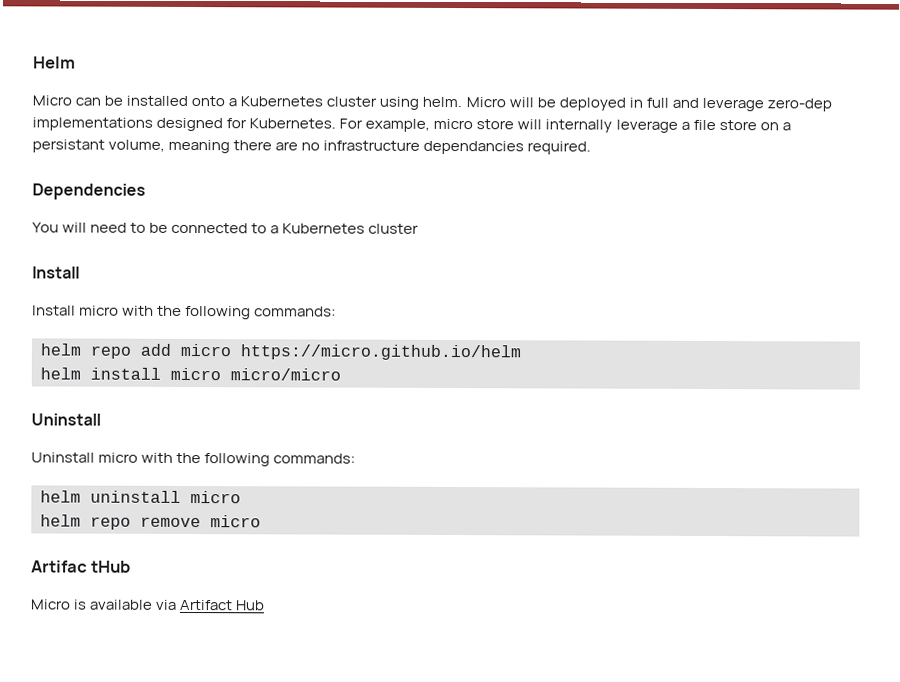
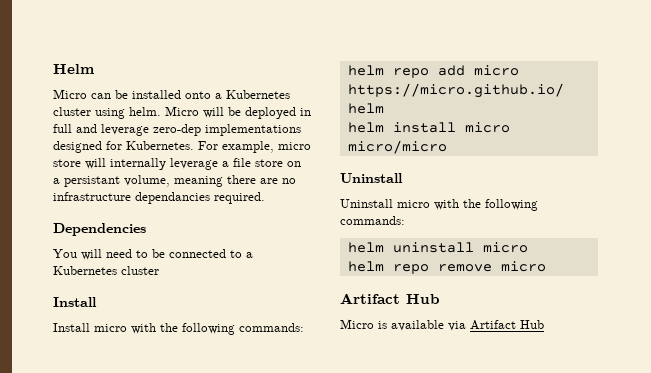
[31,560,132,573] Artifac tHub -> [340,293,440,304] Artifact Hub

